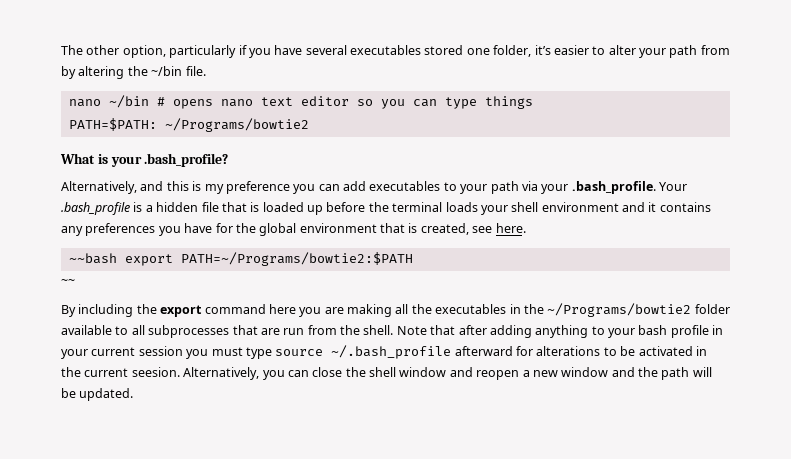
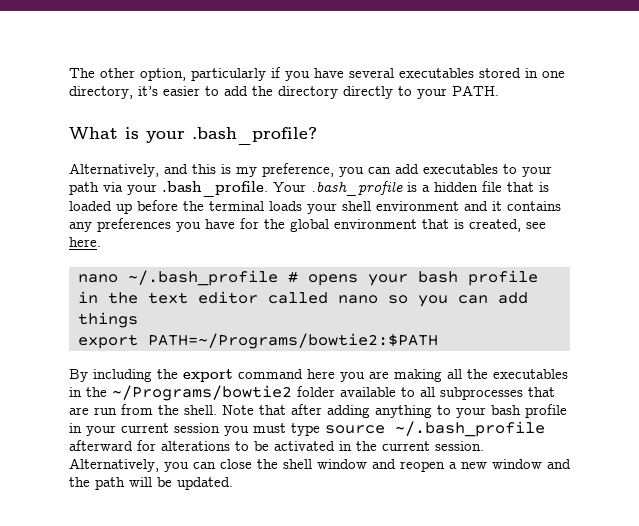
[466,45,730,58] [61,66,206,79] [68,95,533,109] [68,118,309,132] one folder, it’s easier to alter your path from by altering the ~/bin file. // nano ~/bin # opens nano text editor so you can type things // PATH=$PATH: ~/Programs/bowtie2 -> [525,68,565,78] [69,85,499,99] in one directory, it’s easier to add the directory directly to your PATH.
[225,181,290,194] preference -> [262,163,334,177] preference,
[68,253,117,264] ~~bash -> [77,270,538,286] [77,291,528,307] [77,312,138,328] nano ~/.bash_profile # opens your bash profile in the text editor called nano so you can add things //
[61,279,75,285] // ~~ -> (438, 341) none
[131,367,180,377] seesion. -> [435,441,484,451] session.

